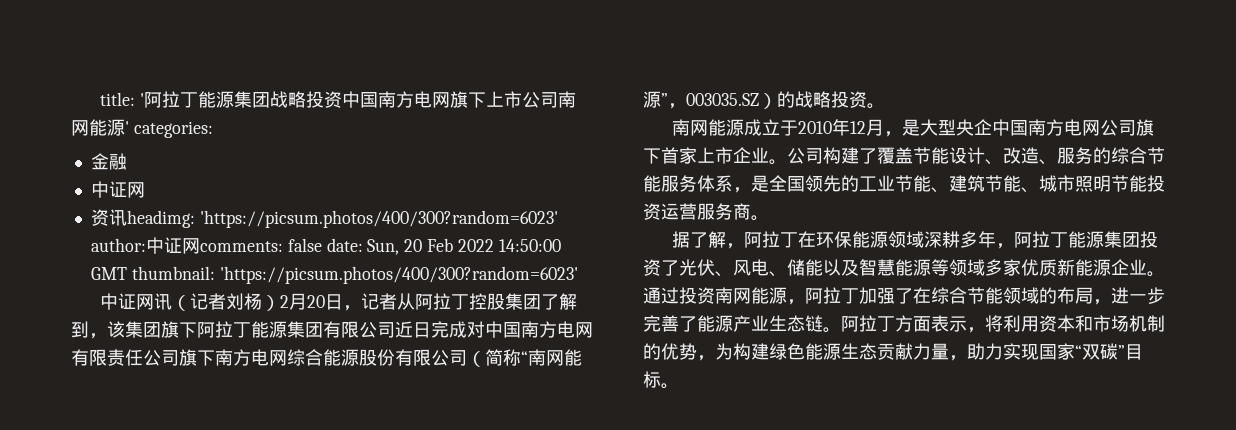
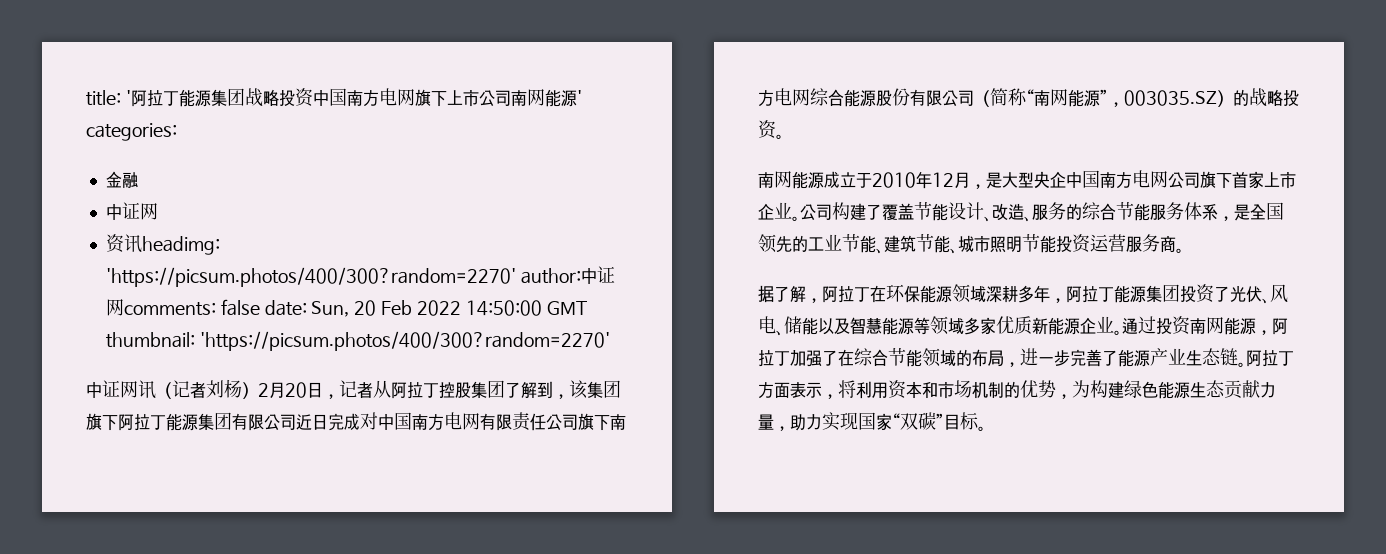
[199,210,558,228] 'https://picsum.photos/400/300?random=6023' -> [105,267,516,287] 'https://picsum.photos/400/300?random=2270'
[219,266,578,284] 'https://picsum.photos/400/300?random=6023' -> [199,331,610,351] 'https://picsum.photos/400/300?random=2270'

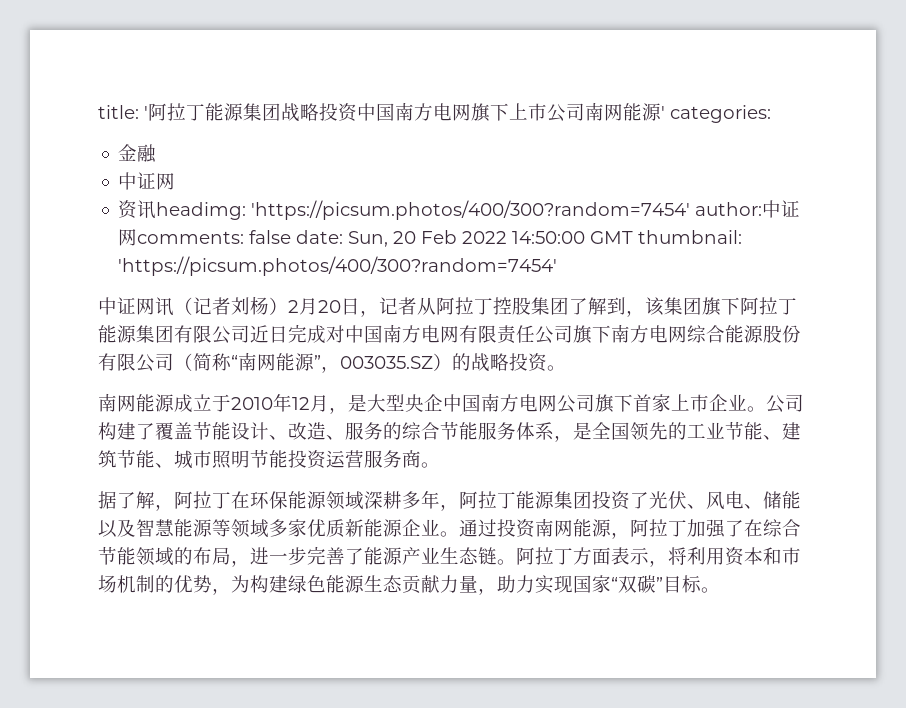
[105,267,516,287] 'https://picsum.photos/400/300?random=2270' -> [251,200,691,220] 'https://picsum.photos/400/300?random=7454'
[199,331,610,351] 'https://picsum.photos/400/300?random=2270' -> [118,256,558,276] 'https://picsum.photos/400/300?random=7454'

